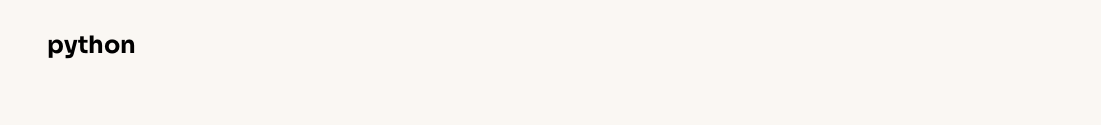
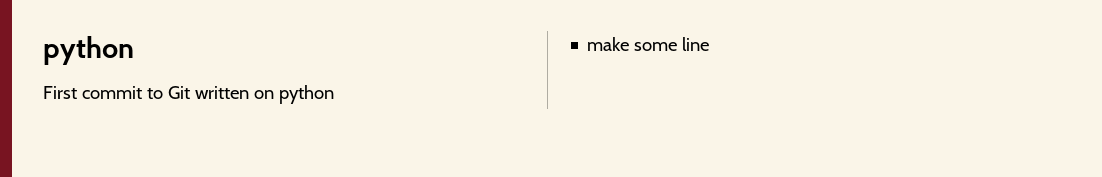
[47,35,136,59] python -> [43,36,134,65] [43,85,334,104] [587,37,710,51] python // First commit to Git written on python // make some line

